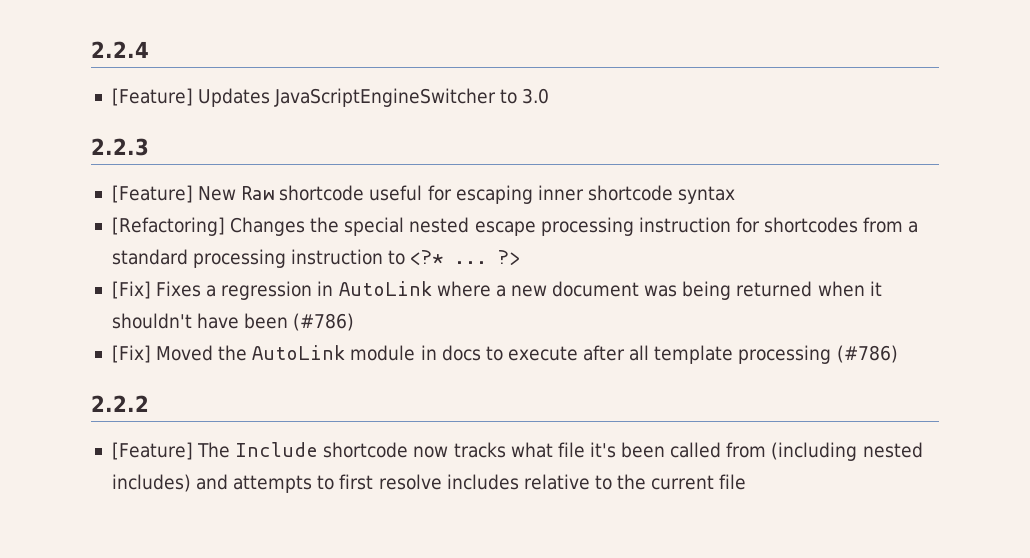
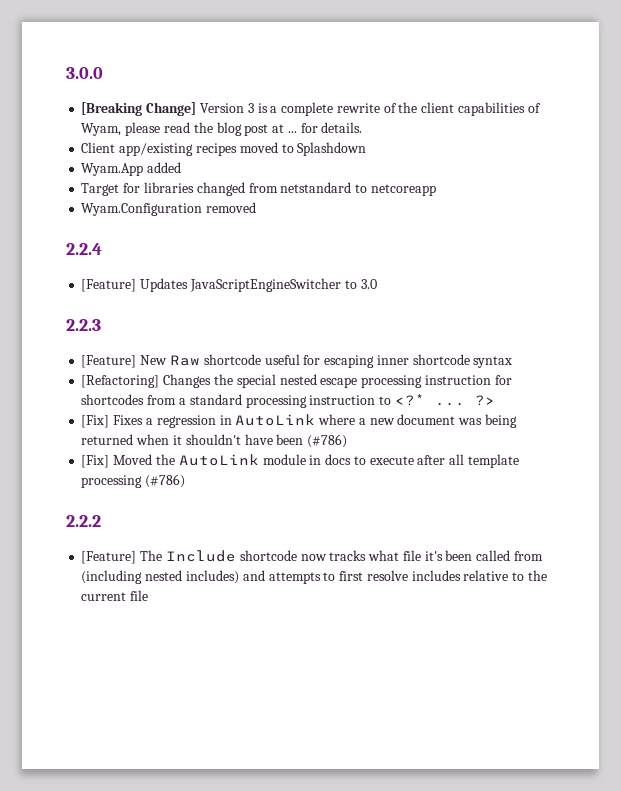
(91, 49) none -> [66,67,103,79] [81,102,541,116] [81,122,363,136] [81,142,367,156] [81,162,182,176] [81,182,436,196] [81,202,257,216] 3.0.0 // [Breaking Change] Version 3 is a complete rewrite of the client capabilities of Wyam, please read the blog post at ... for details. // Client app/existing recipes moved to Splashdown // Wyam.App added // Target for libraries changed from netstandard to netcoreapp // Wyam.Configuration removed //

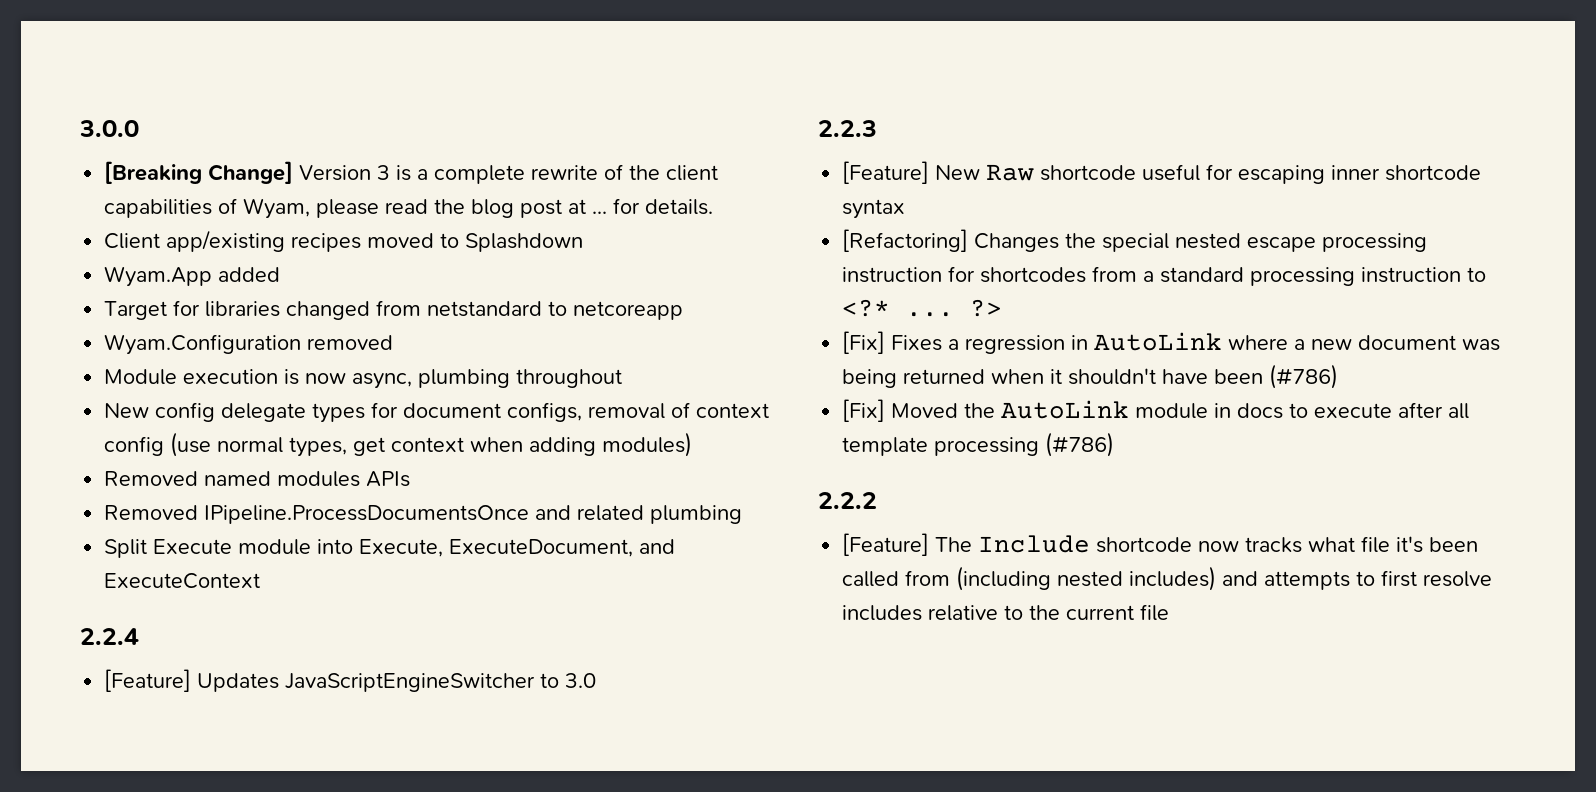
(257, 207) none -> [104,369,623,389] [104,402,770,423] [104,432,693,457] [104,471,411,487] [104,505,743,524] [104,539,676,558] [104,573,261,589] // Module execution is now async, plumbing throughout // New config delegate types for document configs, removal of context config (use normal types, get context when adding modules) // Removed named modules APIs // Removed IPipeline.ProcessDocumentsOnce and related plumbing // Split Execute module into Execute, ExecuteDocument, and ExecuteContext

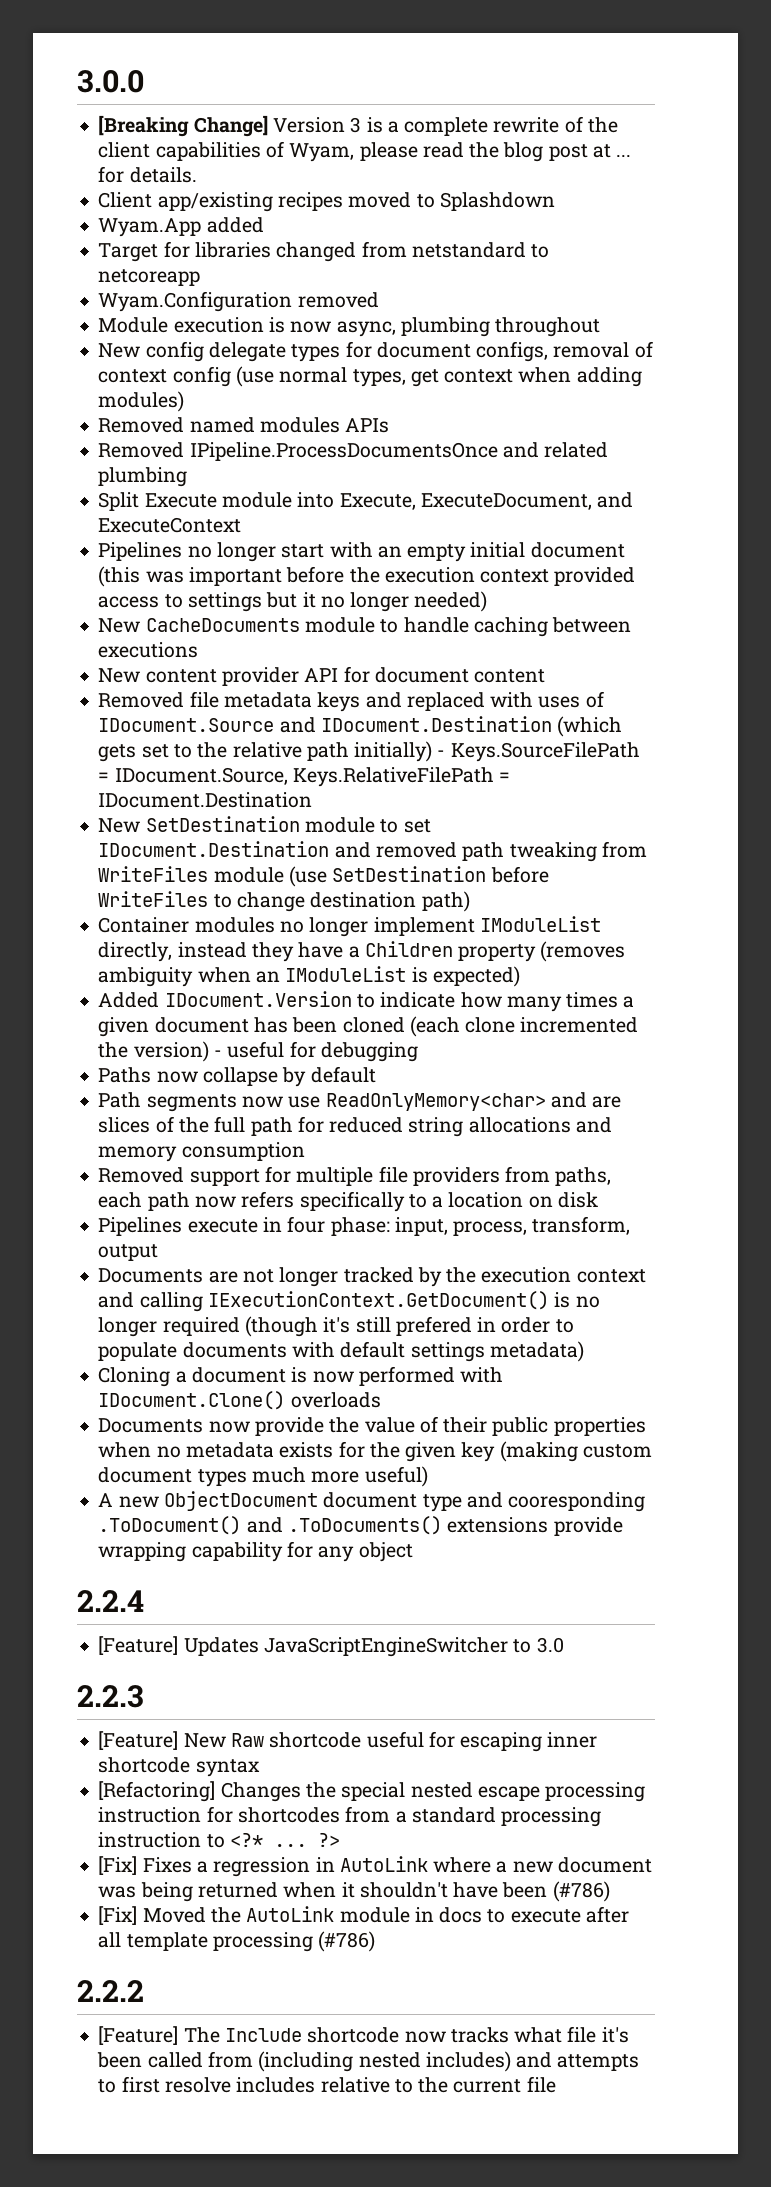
(261, 581) none -> [98,542,625,562] [98,566,636,587] [98,591,488,612] [98,617,632,637] [98,642,199,658] [98,666,546,686] [98,691,604,712] [98,716,623,737] [98,741,640,762] [98,767,511,787] [98,792,313,808] [98,816,431,833] [98,841,647,862] [98,866,549,887] [98,891,470,912] [98,916,601,937] [98,941,626,962] [98,966,520,987] [98,991,635,1012] [98,1016,639,1037] [98,1041,418,1062] [98,1066,376,1087] [98,1092,622,1112] [98,1116,612,1137] [98,1142,305,1162] [98,1166,612,1186] [98,1191,598,1212] [98,1216,631,1236] [98,1244,159,1261] [98,1267,646,1287] [98,1291,600,1312] [98,1316,574,1337] [98,1341,584,1362] [98,1366,504,1387] [98,1391,381,1410] [98,1416,646,1436] [98,1441,652,1462] [98,1466,428,1487] [98,1491,646,1512] [98,1516,623,1536] [98,1541,413,1562] // Pipelines no longer start with an empty initial document (this was important before the execution context provided access to settings but it no longer needed) // New CacheDocuments module to handle caching between executions // New content provider API for document content // Removed file metadata keys and replaced with uses of IDocument.Source and IDocument.Destination (which gets set to the relative path initially) - Keys.SourceFilePath = IDocument.Source, Keys.RelativeFilePath = IDocument.Destination // New SetDestination module to set IDocument.Destination and removed path tweaking from WriteFiles module (use SetDestination before WriteFiles to change destination path) // Container modules no longer implement IModuleList directly, instead they have a Children property (removes ambiguity when an IModuleList is expected) // Added IDocument.Version to indicate how many times a given document has been cloned (each clone incremented the version) - useful for debugging // Paths now collapse by default // Path segments now use ReadOnlyMemory<char> and are slices of the full path for reduced string allocations and memory consumption // Removed support for multiple file providers from paths, each path now refers specifically to a location on disk // Pipelines execute in four phase: input, process, transform, output // Documents are not longer tracked by the execution context and calling IExecutionContext.GetDocument() is no longer required (though it's still prefered in order to populate documents with default settings metadata) // Cloning a document is now performed with IDocument.Clone() overloads // Documents now provide the value of their public properties when no metadata exists for the given key (making custom document types much more useful) // A new ObjectDocument document type and cooresponding .ToDocument() and .ToDocuments() extensions provide wrapping capability for any object

